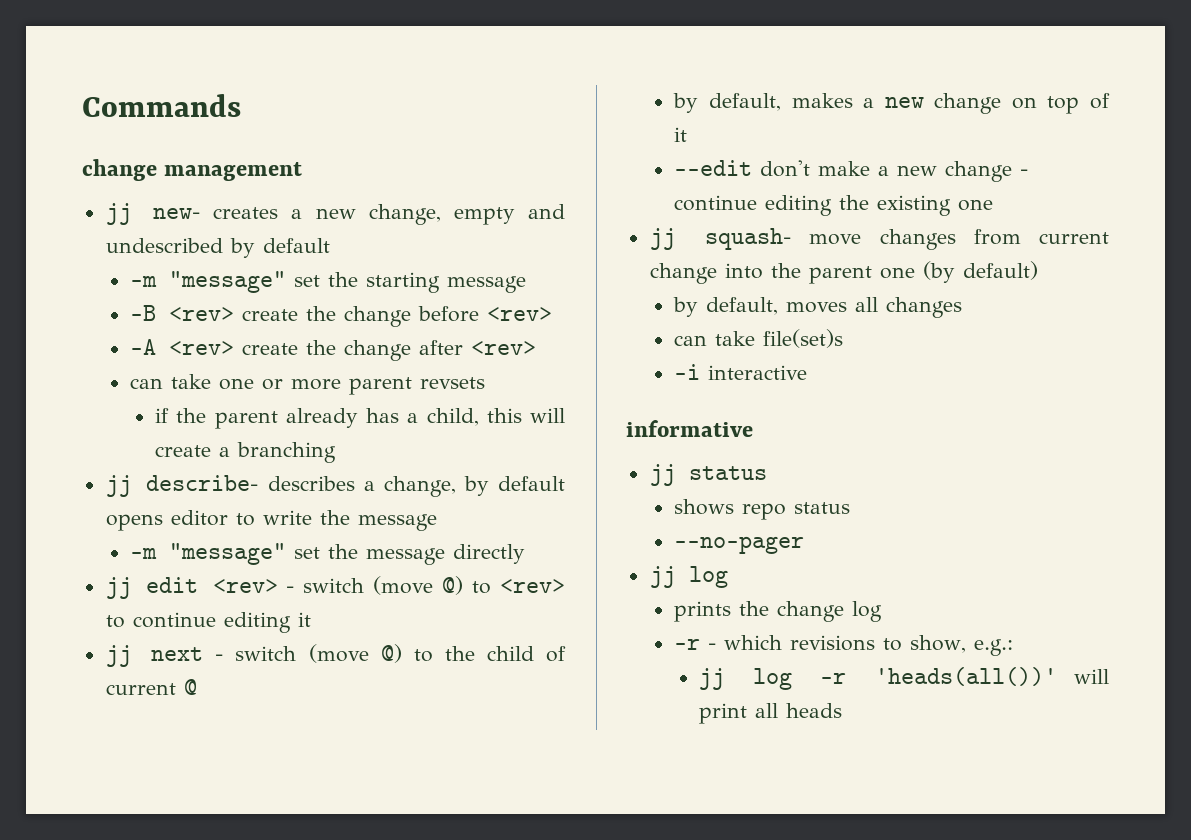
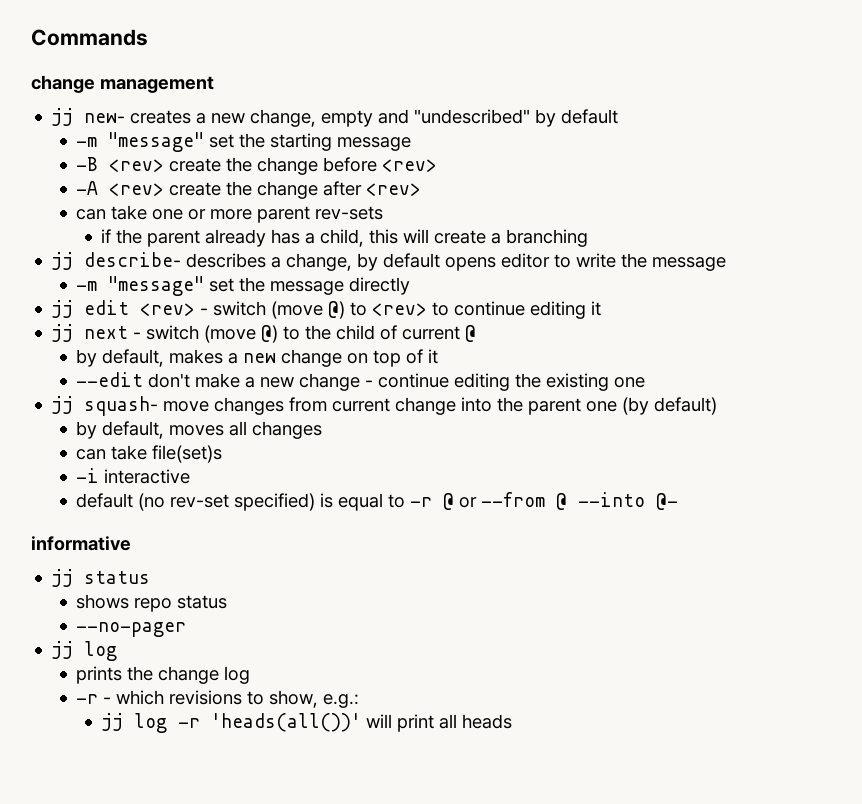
[105,238,223,253] undescribed -> [414,109,531,124] "undescribed"
[420,377,486,389] revsets -> [315,206,384,220] rev-sets
(808, 372) none -> [76,492,679,511] // default (no rev-set specified) is equal to -r @ or --from @ --into @-

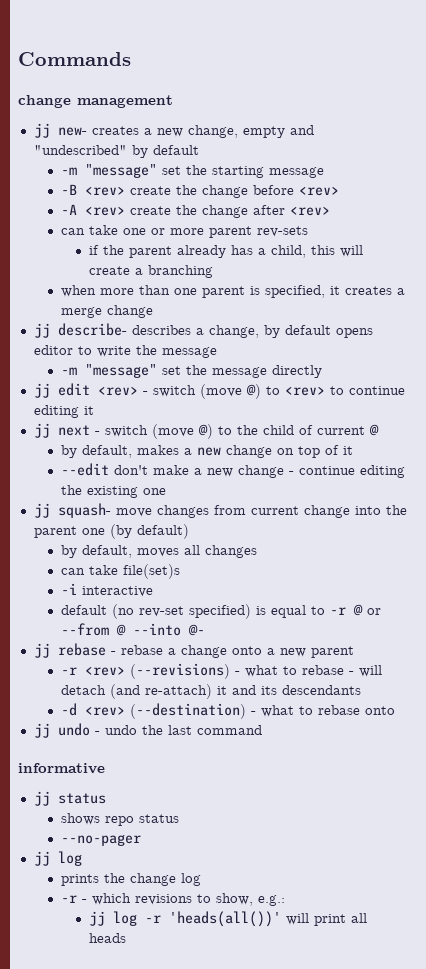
(589, 238) none -> [61,285,406,298] [61,305,154,318] // when more than one parent is specified, it creates a merge change
(679, 501) none -> [33,643,354,658] [61,663,383,679] [61,684,362,699] [61,703,396,719] [33,723,262,738] // jj rebase - rebase a change onto a new parent // -r <rev> (--revisions) - what to rebase - will detach (and re-attach) it and its descendants // -d <rev> (--destination) - what to rebase onto // jj undo - undo the last command

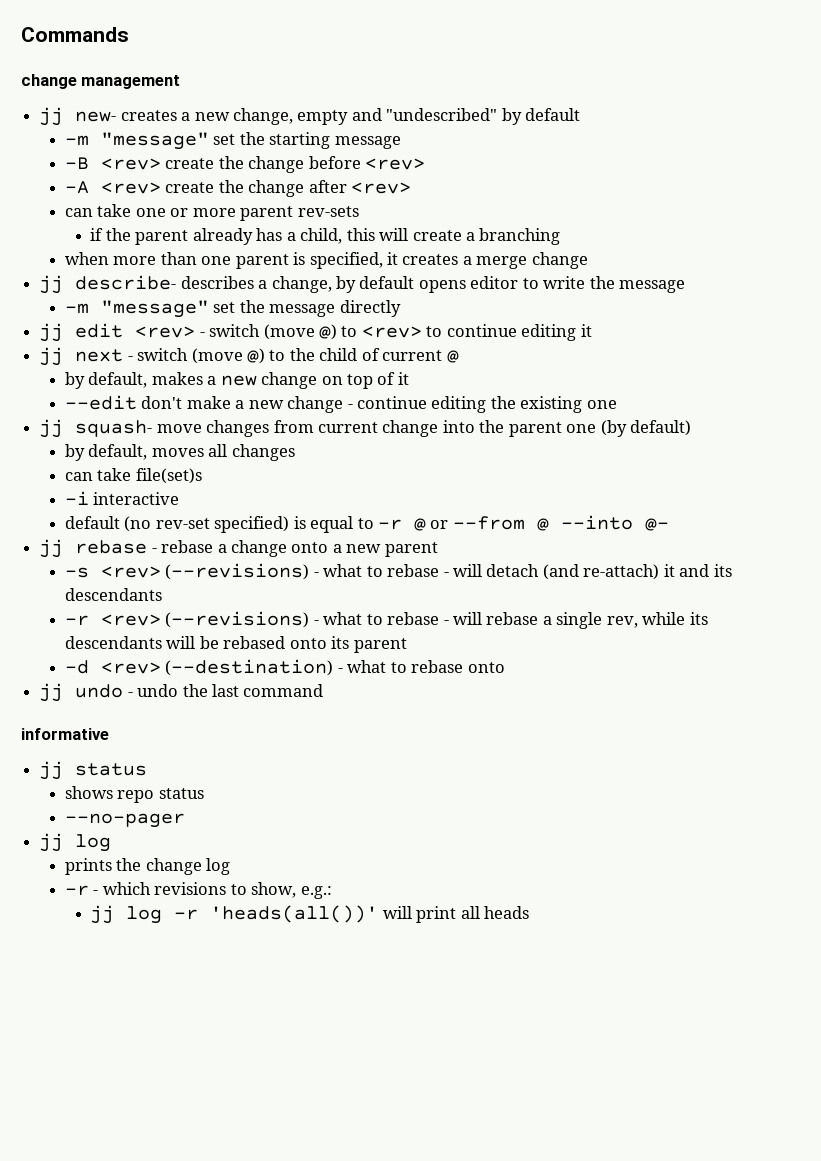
[61,667,78,675] -r -> [64,567,89,578] -s
(362, 690) none -> [64,611,708,629] [64,636,407,653] // -r <rev> (--revisions) - what to rebase - will rebase a single rev, while its descendants will be rebased onto its parent

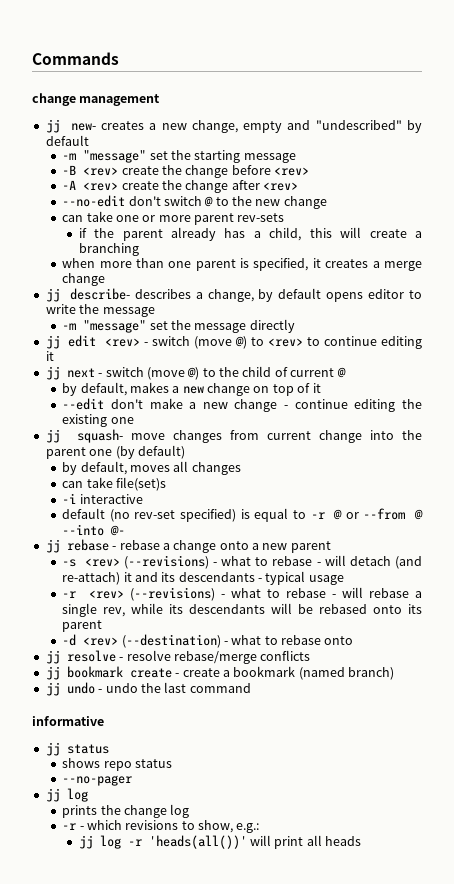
(412, 188) none -> [62,195,327,209] // --no-edit don't switch @ to the new change
(162, 594) none -> [258,571,344,585] - typical usage
(505, 667) none -> [45,650,311,664] [45,666,394,680] // jj resolve - resolve rebase/merge conflicts // jj bookmark create - create a bookmark (named branch)

